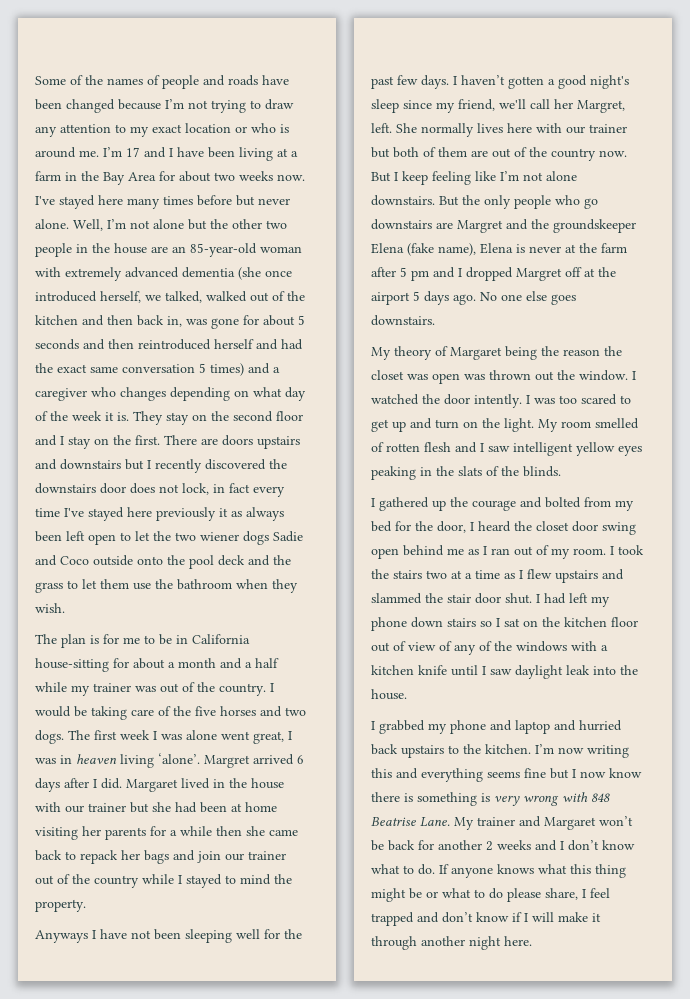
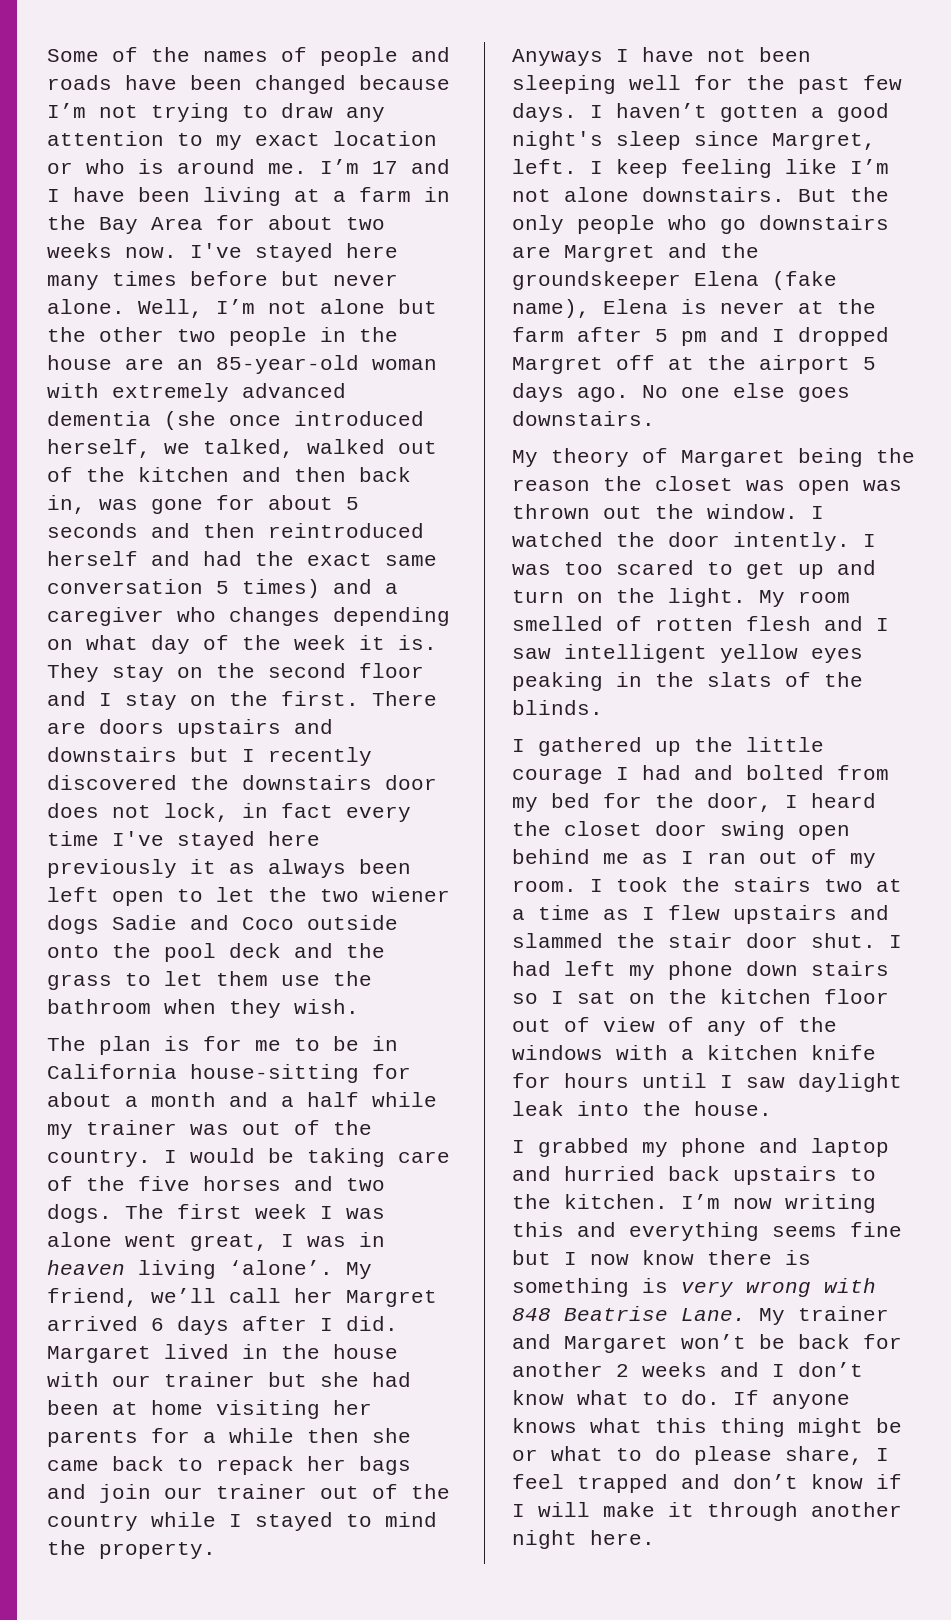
(200, 758) none -> [346,1262,372,1279] [47,1288,333,1307] My friend, we’ll call her
[436,99,625,113] [371,123,627,137] [371,147,627,161] [371,172,391,182] my friend, we'll call her Margret, left. She normally lives here with our trainer but both of them are out of the country now. But -> [772,133,876,150] [512,159,577,174] Margret, left.
[472,500,516,511] courage -> [746,737,824,752] [512,765,681,784] little courage I had
(447, 670) none -> [512,1073,629,1088] for hours

